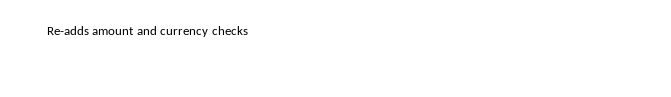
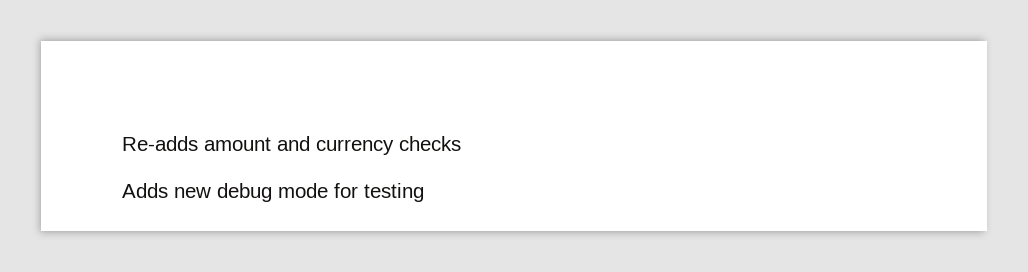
(248, 30) none -> [122,183,424,202] // Adds new debug mode for testing

